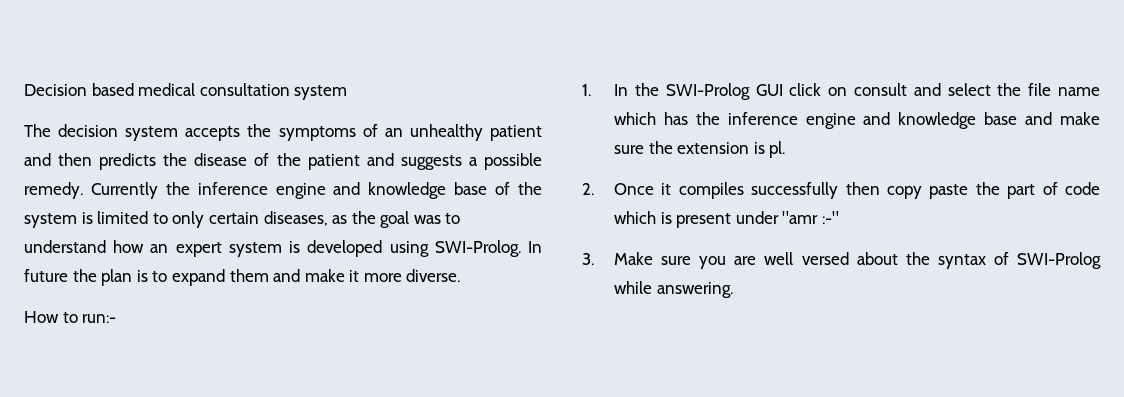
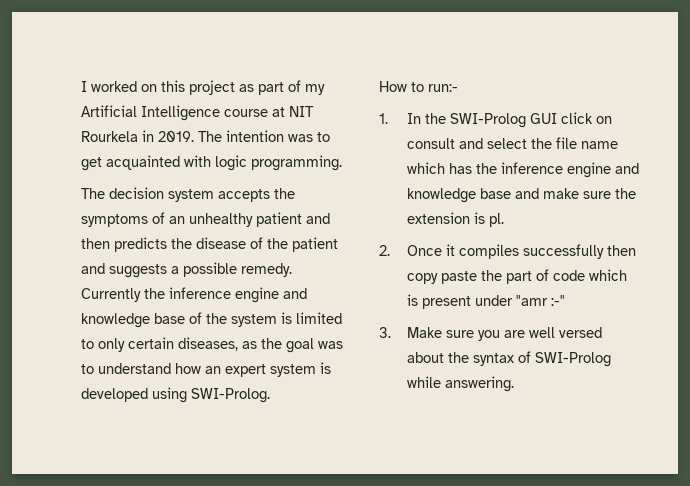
[24,83,348,100] Decision based medical consultation system -> [81,80,325,95] [81,105,314,121] [81,130,330,142] [81,155,342,171] I worked on this project as part of my Artificial Intelligence course at NIT Rourkela in 2019. The intention was to get acquainted with logic programming.
[528,241,542,253] [24,269,461,286] In future the plan is to expand them and make it more diverse. -> (270, 395) none

